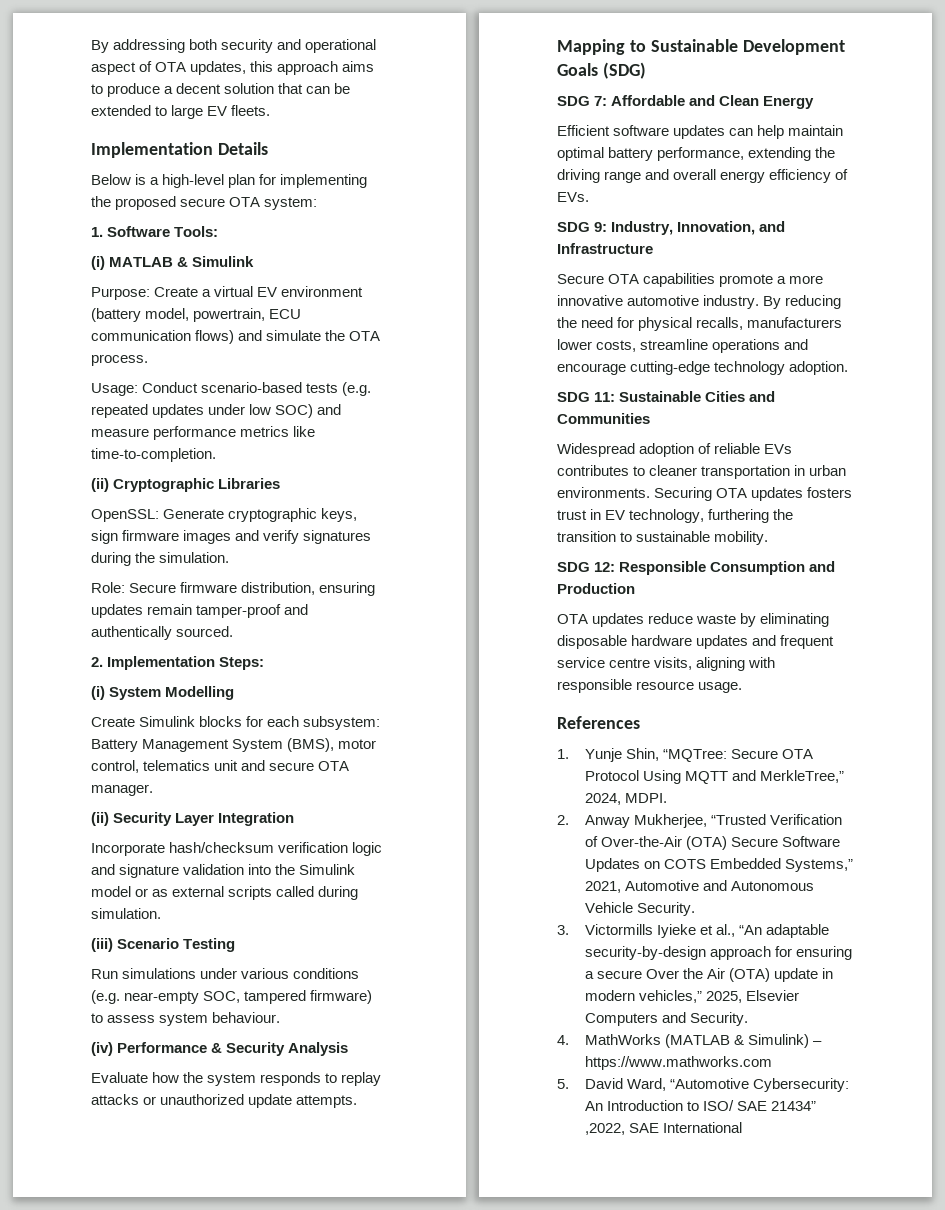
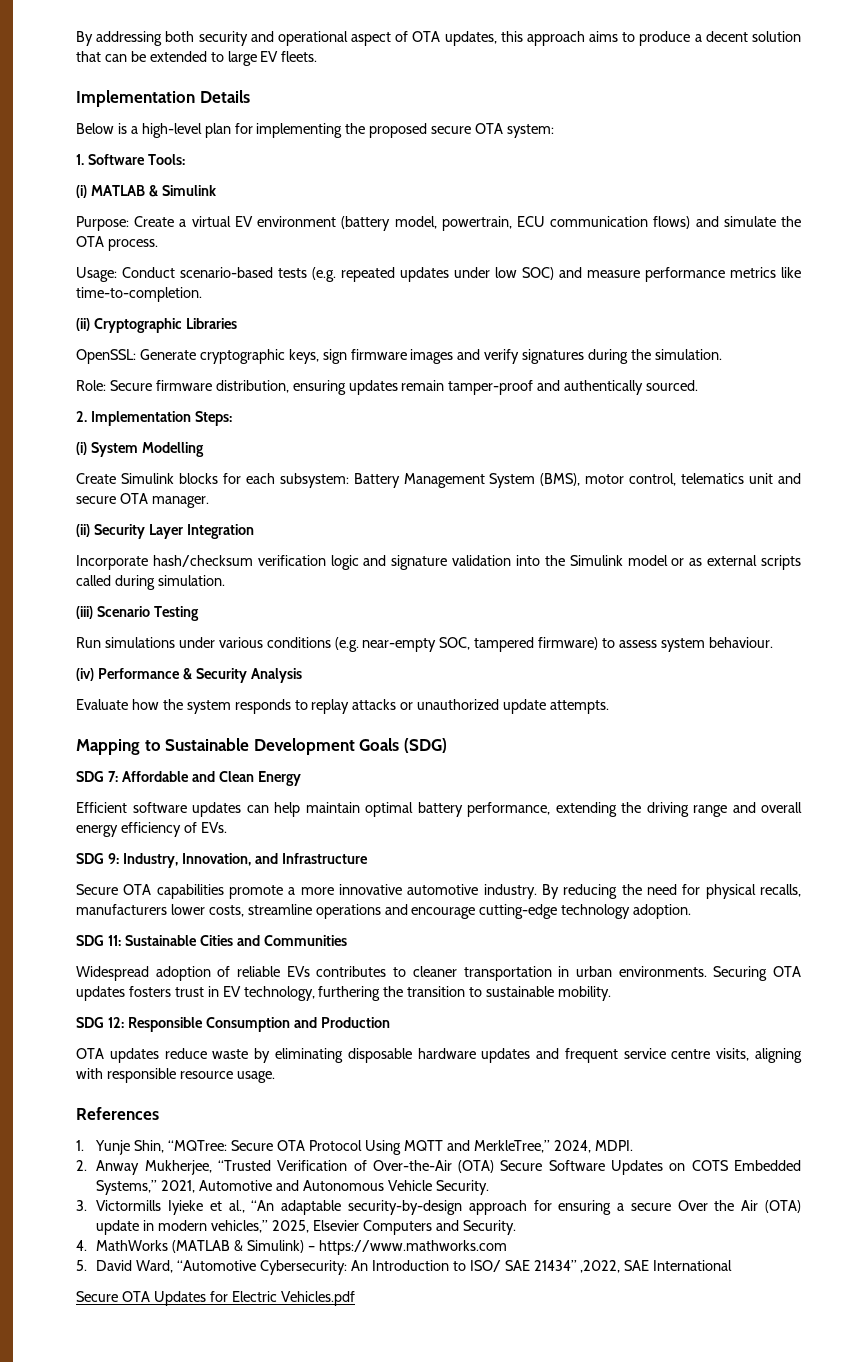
(742, 1127) none -> [76,1291,355,1306] // Secure OTA Updates for Electric Vehicles.pdf

